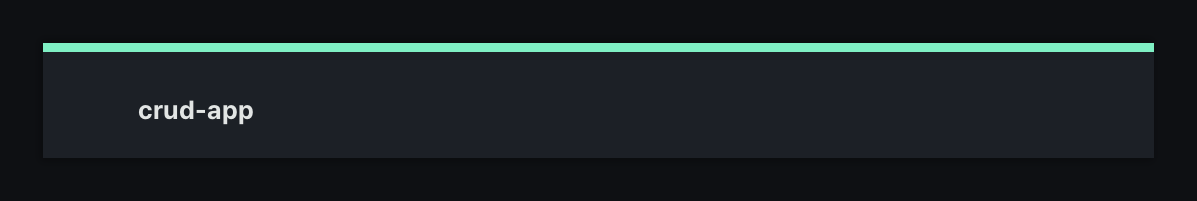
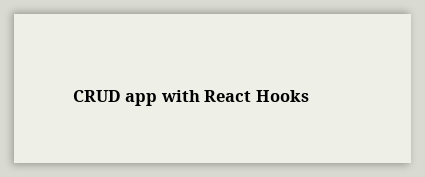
[138,100,254,125] crud-app -> [73,90,309,106] CRUD app with React Hooks

